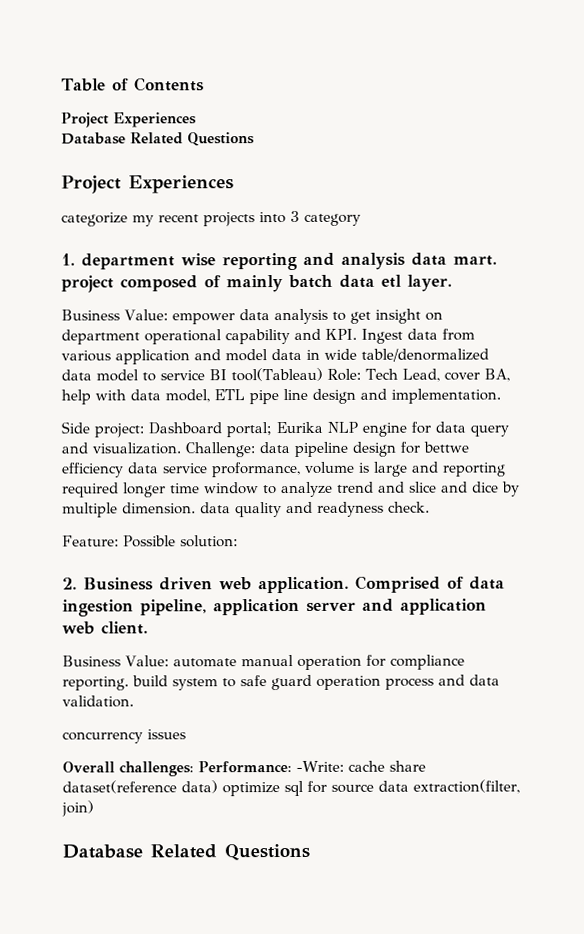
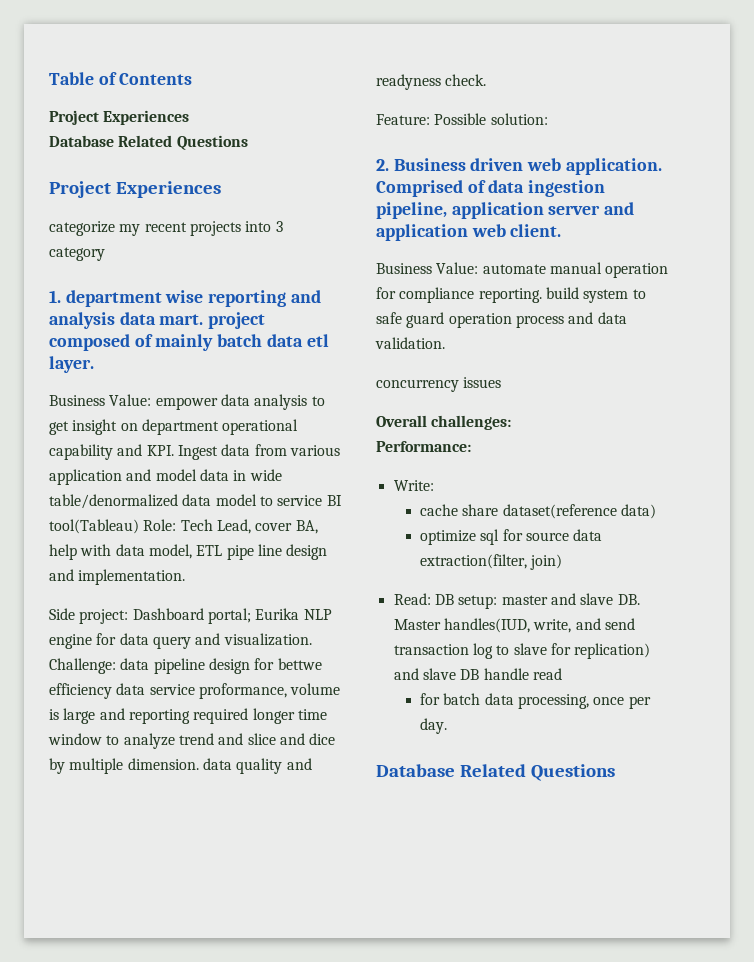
(194, 769) none -> (512, 422) //
[296,760,344,772] -Write: -> [393,480,434,491] // Write: //
(218, 787) none -> (657, 511) //
(94, 808) none -> [393,593,640,609] [393,618,635,633] [393,643,651,659] [393,668,562,680] [420,693,651,709] [420,718,448,734] // Read: DB setup: master and slave DB. Master handles(IUD, write, and send transaction log to slave for replication) and slave DB handle read // for batch data processing, once per day.

